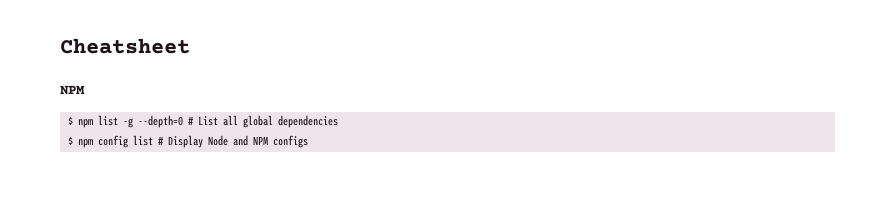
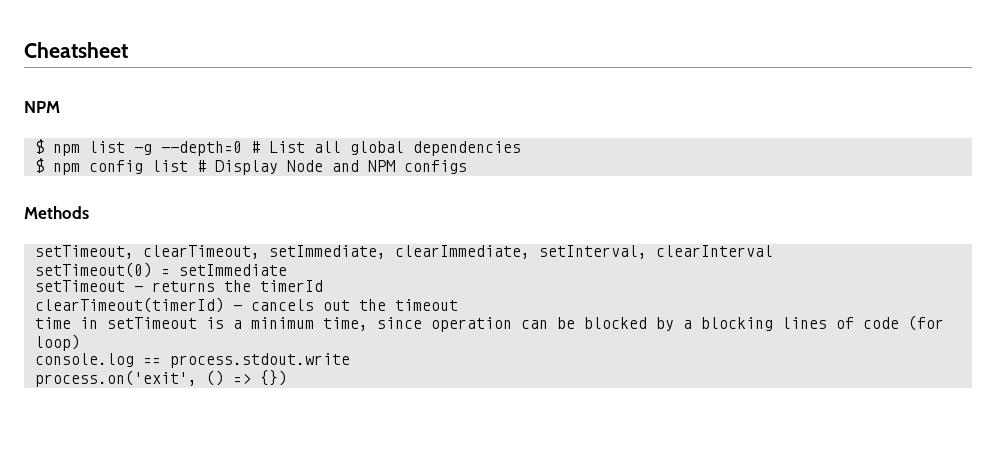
(309, 141) none -> [24,206,89,219] [34,245,773,259] [34,262,287,278] [34,280,323,292] [34,297,458,313] [34,315,944,332] [34,334,80,351] [34,353,350,368] [34,370,287,387] // Methods // setTimeout, clearTimeout, setImmediate, clearImmediate, setInterval, clearInterval // setTimeout(0) = setImmediate // setTimeout - returns the timerId // clearTimeout(timerId) - cancels out the timeout // time in setTimeout is a minimum time, since operation can be blocked by a blocking lines of code (for loop) // console.log == process.stdout.write // process.on('exit', () => {})

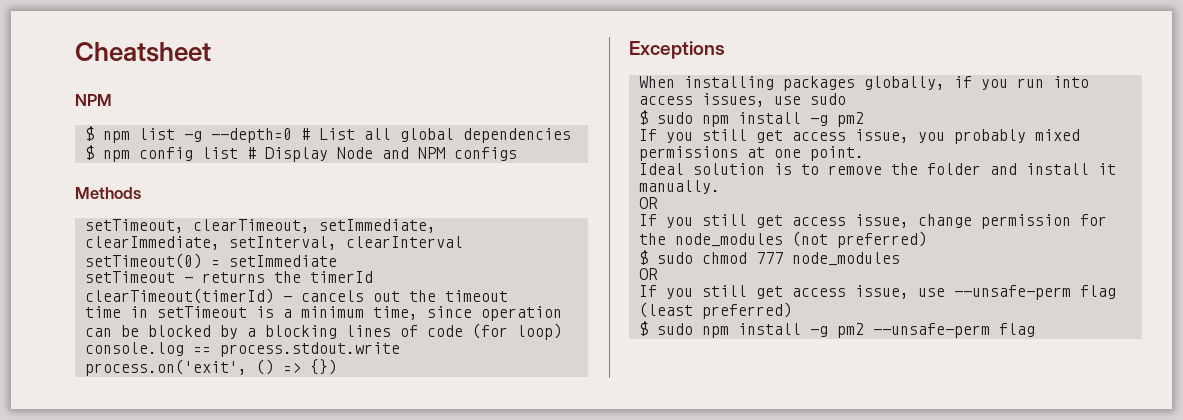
(287, 378) none -> [629,41,725,59] [638,76,1089,91] [638,93,846,107] [638,110,864,127] [638,129,1080,144] [638,146,864,161] [638,163,1116,175] [638,180,720,194] [638,197,658,209] [638,214,1107,229] [638,231,927,248] [638,250,900,266] [638,268,658,280] [638,285,1116,300] [638,302,792,319] [638,321,1035,338] // Exceptions // When installing packages globally, if you run into access issues, use sudo // $ sudo npm install -g pm2 // If you still get access issue, you probably mixed permissions at one point. // Ideal solution is to remove the folder and install it manually. // OR // If you still get access issue, change permission for the node_modules (not preferred) // $ sudo chmod 777 node_modules // OR // If you still get access issue, use --unsafe-perm flag (least preferred) // $ sudo npm install -g pm2 --unsafe-perm flag

